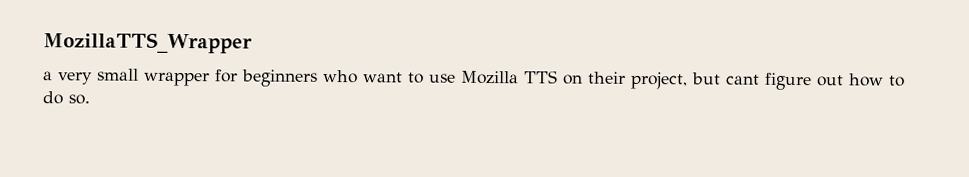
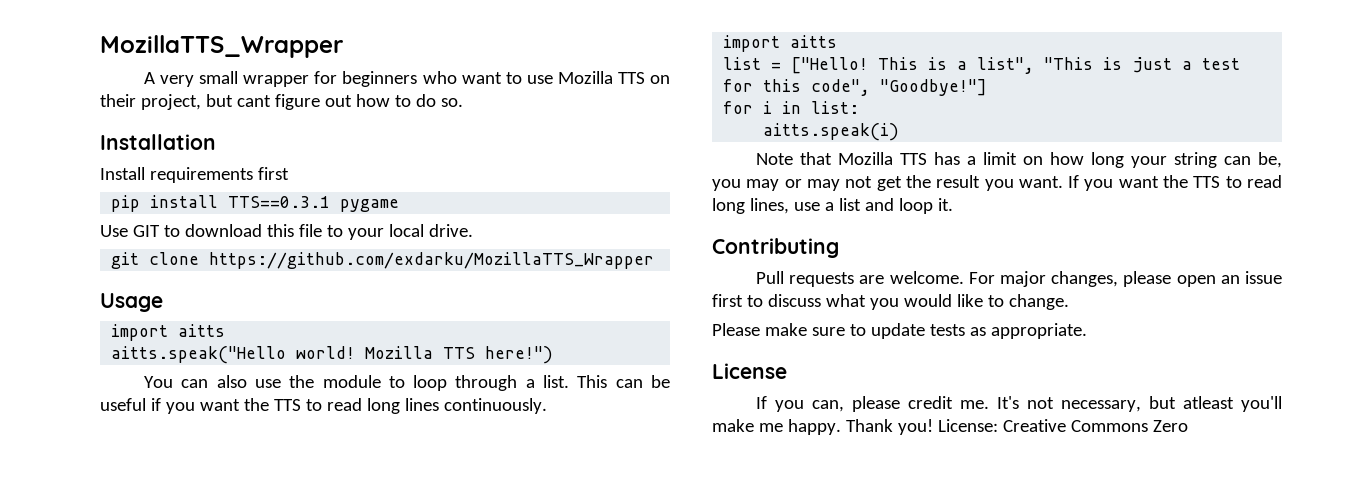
[43,71,53,81] a -> [144,72,156,84] A
(90, 99) none -> [100,134,216,150] [100,167,289,183] [111,195,400,212] [100,224,473,240] [111,252,655,269] [100,293,163,312] [111,324,226,341] [111,346,554,364] [144,375,670,391] [100,398,547,414] [723,35,838,52] [723,57,1241,74] [723,79,988,96] [723,101,860,114] [763,123,900,141] [756,152,1283,168] [712,175,1282,191] [712,198,953,214] [712,238,839,258] [756,271,1282,287] [712,294,1069,310] [712,323,1087,339] [712,363,787,379] [756,396,1282,412] [712,419,1188,435] // Installation // Install requirements first // pip install TTS==0.3.1 pygame // Use GIT to download this file to your local drive. // git clone https://github.com/exdarku/MozillaTTS_Wrapper // Usage // import aitts // aitts.speak("Hello world! Mozilla TTS here!") // You can also use the module to loop through a list. This can be useful if you want the TTS to read long lines continuously. // import aitts // list = ["Hello! This is a list", "This is just a test for this code", "Goodbye!"] // for i in list: // aitts.speak(i) // Note that Mozilla TTS has a limit on how long your string can be, you may or may not get the result you want. If you want the TTS to read long lines, use a list and loop it. // Contributing // Pull requests are welcome. For major changes, please open an issue first to discuss what you would like to change. // Please make sure to update tests as appropriate. // License // If you can, please credit me. It's not necessary, but atleast you'll make me happy. Thank you! License: Creative Commons Zero

